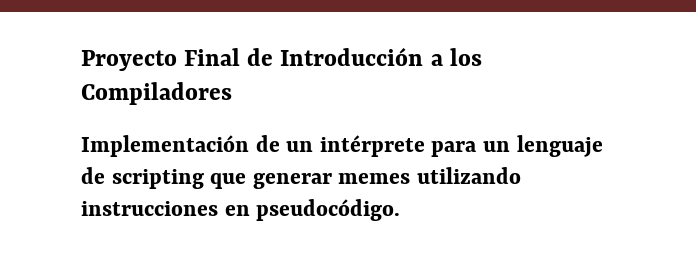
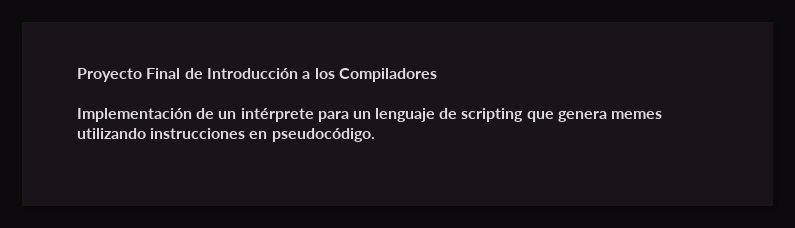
[252,173,332,189] generar -> [557,111,607,122] genera

